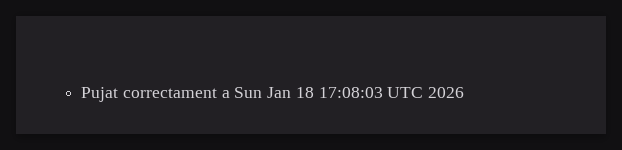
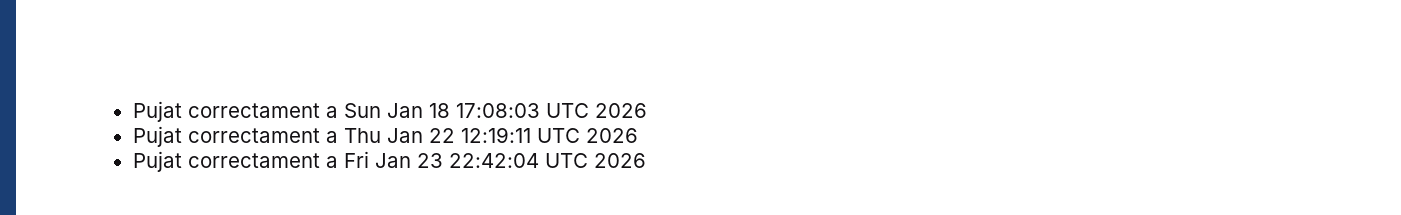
(465, 92) none -> [132,126,638,147] [132,151,646,172] // Pujat correctament a Thu Jan 22 12:19:11 UTC 2026 // Pujat correctament a Fri Jan 23 22:42:04 UTC 2026

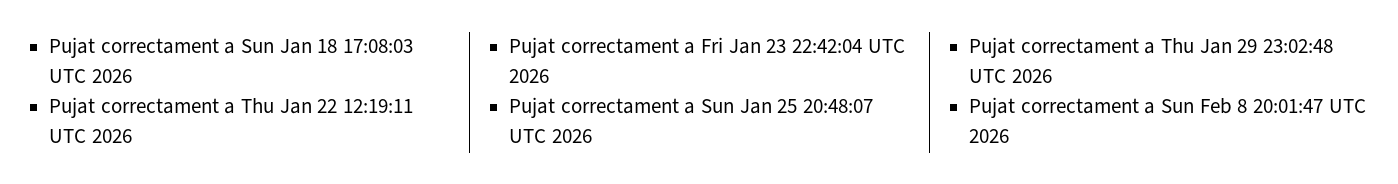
(646, 160) none -> [509,97,874,118] [509,129,592,143] [969,37,1334,58] [969,69,1052,83] [969,97,1366,118] [969,129,1010,143] // Pujat correctament a Sun Jan 25 20:48:07 UTC 2026 // Pujat correctament a Thu Jan 29 23:02:48 UTC 2026 // Pujat correctament a Sun Feb 8 20:01:47 UTC 2026

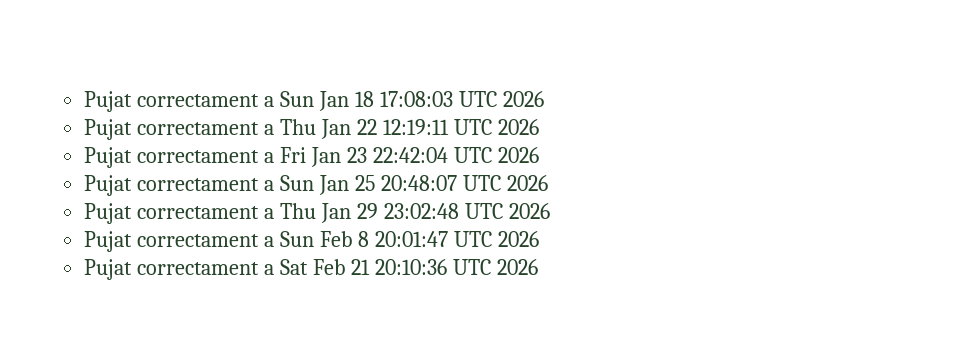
(1010, 136) none -> [84,259,538,280] // Pujat correctament a Sat Feb 21 20:10:36 UTC 2026

